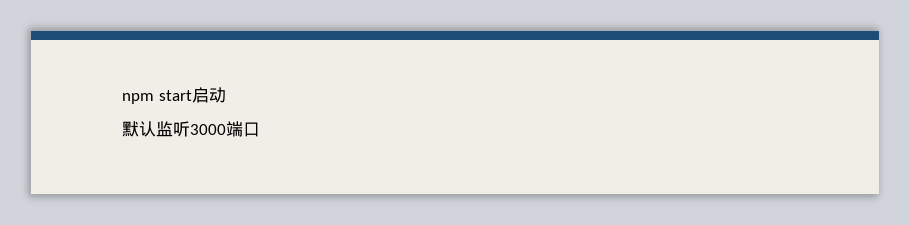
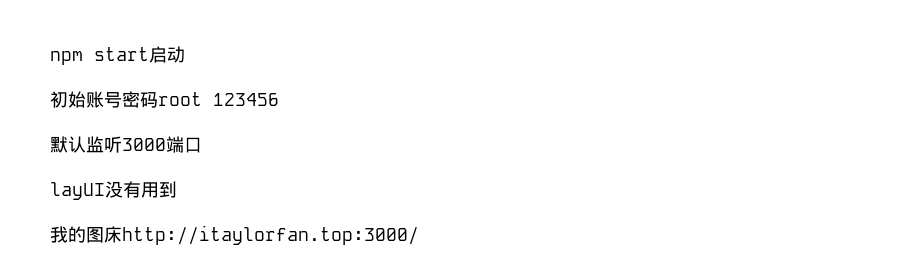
(226, 95) none -> [50,91,279,108] // 初始账号密码root 123456
(260, 129) none -> [50,181,177,200] [50,225,419,245] // layUI没有用到 // 我的图床http://itaylorfan.top:3000/

